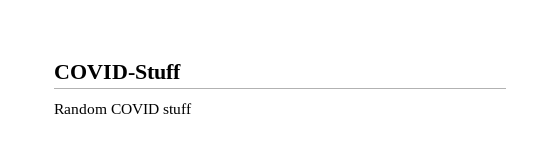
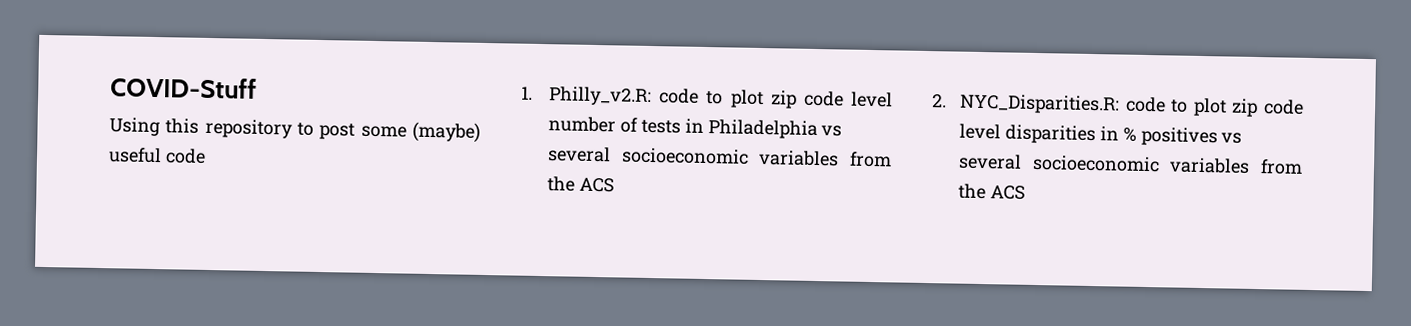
[54,103,193,114] Random COVID stuff -> [109,117,482,143] [108,147,206,164] [521,86,893,109] [548,116,843,140] [548,146,892,168] [547,176,615,193] [932,93,1304,118] [959,123,1243,147] [958,153,1303,175] [958,183,1026,200] Using this repository to post some (maybe) useful code // 1. Philly_v2.R: code to plot zip code level number of tests in Philadelphia vs several socioeconomic variables from the ACS // 2. NYC_Disparities.R: code to plot zip code level disparities in % positives vs several socioeconomic variables from the ACS

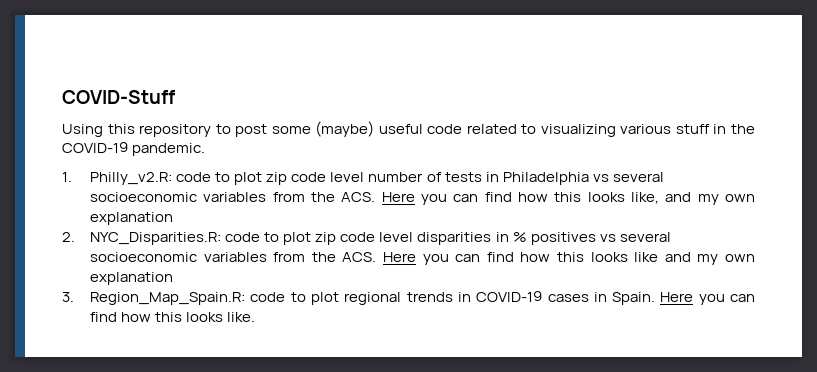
(206, 156) none -> [466,124,755,137] [62,142,206,156] related to visualizing various stuff in the COVID-19 pandemic.
[578,177,615,193] ACS -> [341,192,756,205] [90,212,174,225] ACS. Here you can find how this looks like, and my own explanation
[989,185,1026,200] ACS -> [342,252,756,265] [90,272,174,285] [62,291,755,305] [90,312,256,322] ACS. Here you can find how this looks like and my own explanation // 3. Region_Map_Spain.R: code to plot regional trends in COVID-19 cases in Spain. Here you can find how this looks like.

